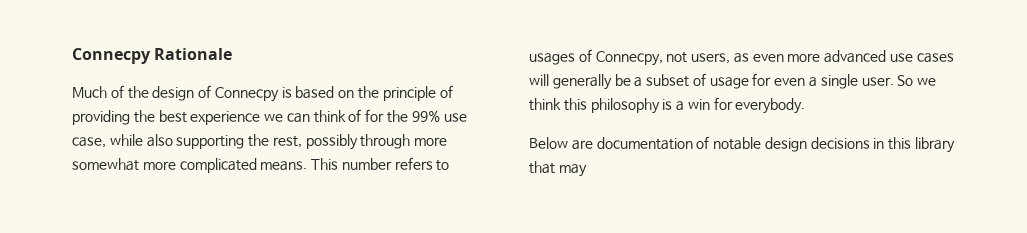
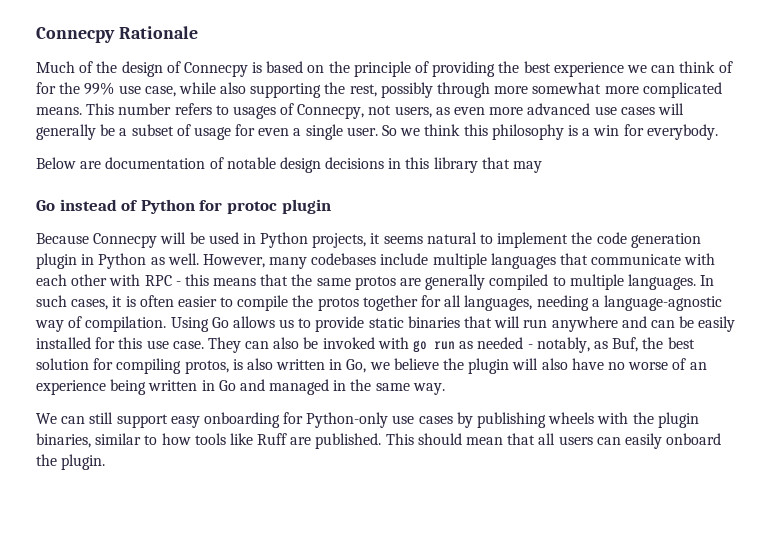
(587, 170) none -> [36,199,331,214] [36,232,701,248] [36,253,716,269] [36,274,715,290] [36,295,722,311] [35,316,736,332] [36,337,695,353] [36,358,707,374] [36,379,445,395] [36,412,699,428] [36,433,722,449] [36,454,106,470] // Go instead of Python for protoc plugin // Because Connecpy will be used in Python projects, it seems natural to implement the code generation plugin in Python as well. However, many codebases include multiple languages that communicate with each other with RPC - this means that the same protos are generally compiled to multiple languages. In such cases, it is often easier to compile the protos together for all languages, needing a language-agnostic way of compilation. Using Go allows us to provide static binaries that will run anywhere and can be easily installed for this use case. They can also be invoked with go run as needed - notably, as Buf, the best solution for compiling protos, is also written in Go, we believe the plugin will also have no worse of an experience being written in Go and managed in the same way. // We can still support easy onboarding for Python-only use cases by publishing wheels with the plugin binaries, similar to how tools like Ruff are published. This should mean that all users can easily onboard the plugin.

